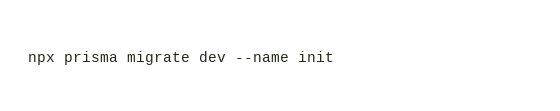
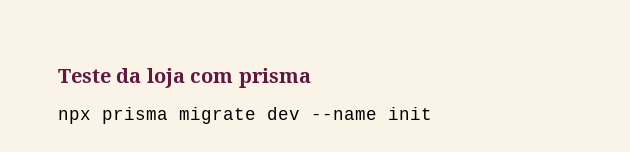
(28, 59) none -> [58,68,311,88] Teste da loja com prisma //

